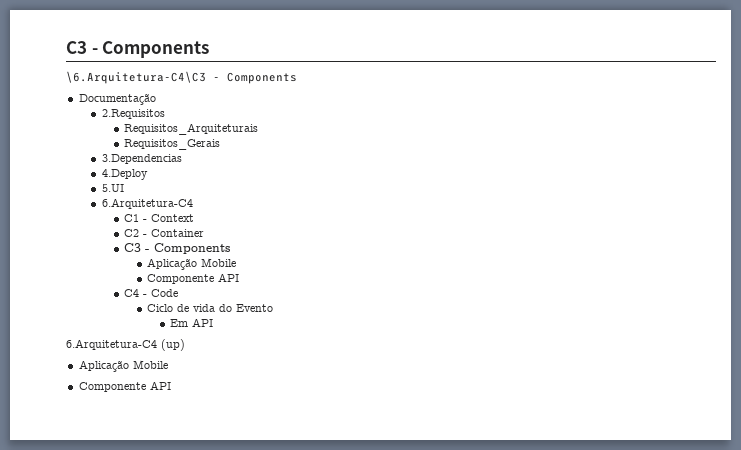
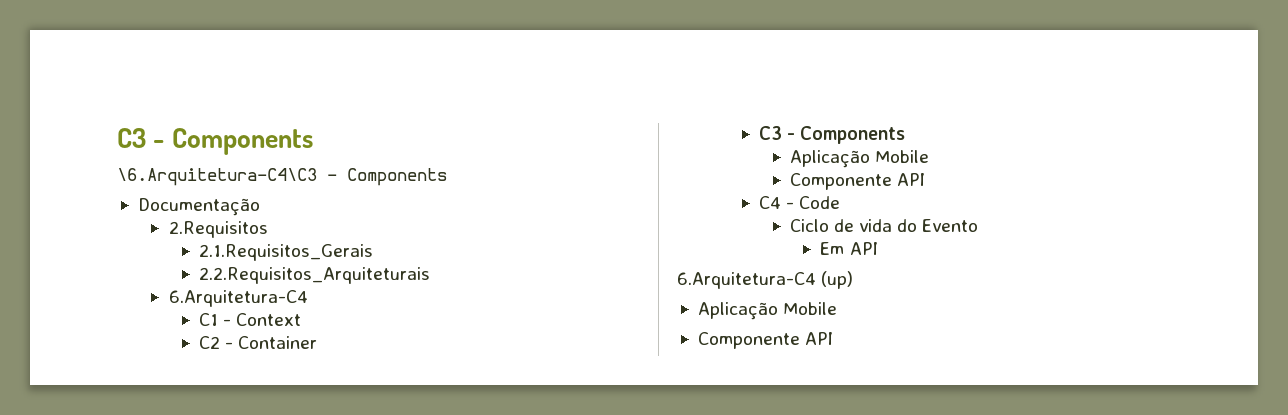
[124,123,259,135] [124,139,221,150] [101,154,182,164] [101,169,148,180] [101,184,124,192] Requisitos_Arquiteturais // Requisitos_Gerais // 3.Dependencias // 4.Deploy // 5.UI -> [199,244,374,261] [199,267,431,284] 2.1.Requisitos_Gerais // 2.2.Requisitos_Arquiteturais

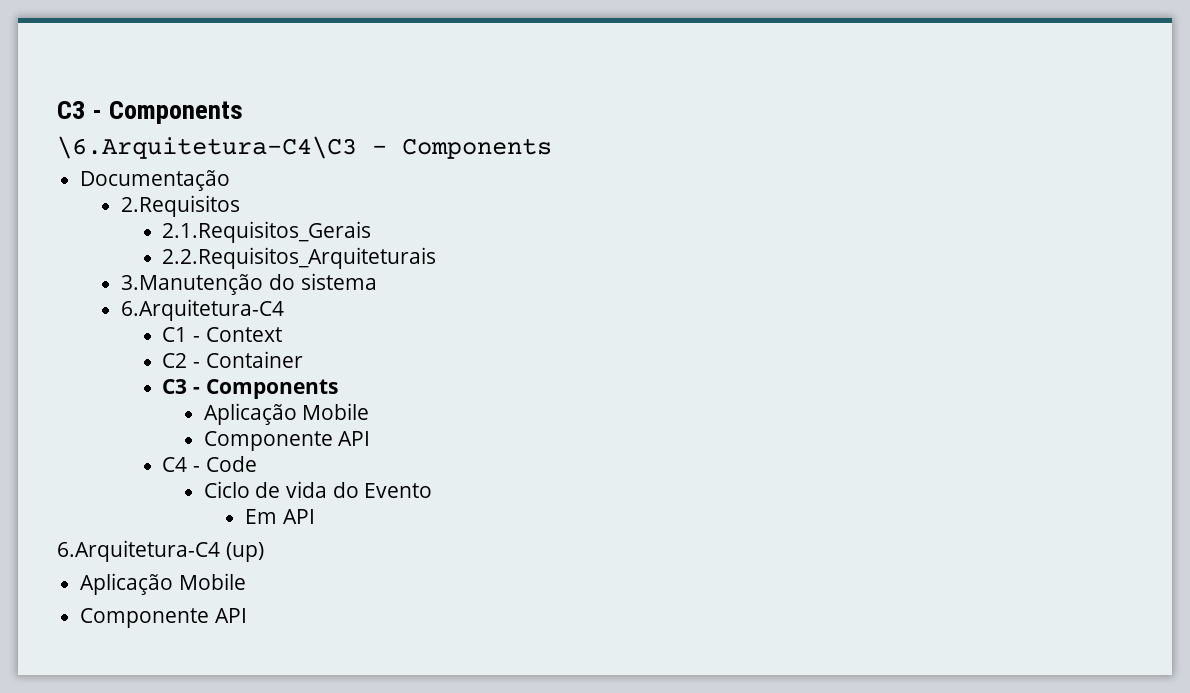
(431, 275) none -> [121,273,377,295] // 3.Manutenção do sistema

